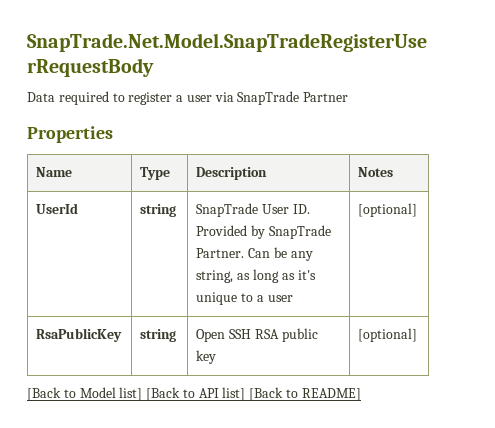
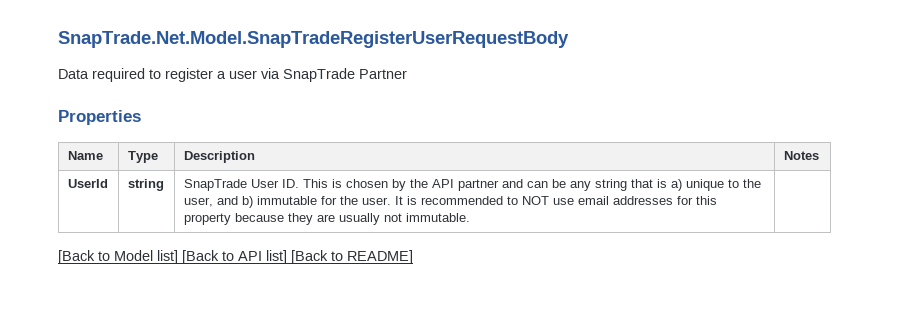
[196,225,332,239] [196,247,313,261] [196,269,316,283] [196,292,293,305] [358,203,418,217] [36,328,123,342] [140,329,177,342] [196,328,318,342] [196,350,217,364] [358,328,418,342] Provided by SnapTrade Partner. Can be any string, as long as it's unique to a user | [optional] // RsaPublicKey | string | Open SSH RSA public key | [optional] -> [302,179,761,191] [183,196,717,208] [183,213,470,225] This is chosen by the API partner and can be any string that is a) unique to the user, and b) immutable for the user. It is recommended to NOT use email addresses for this property because they are usually not immutable. |

